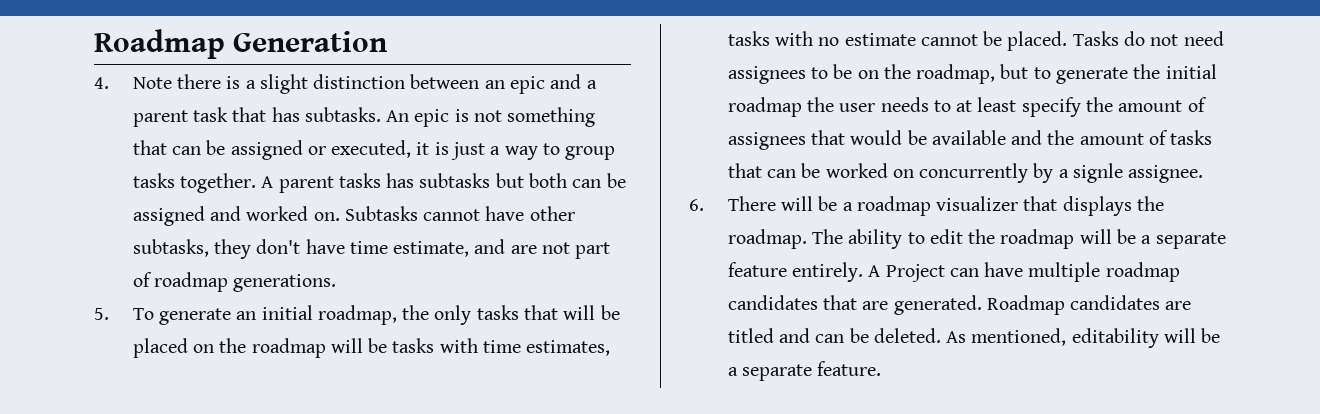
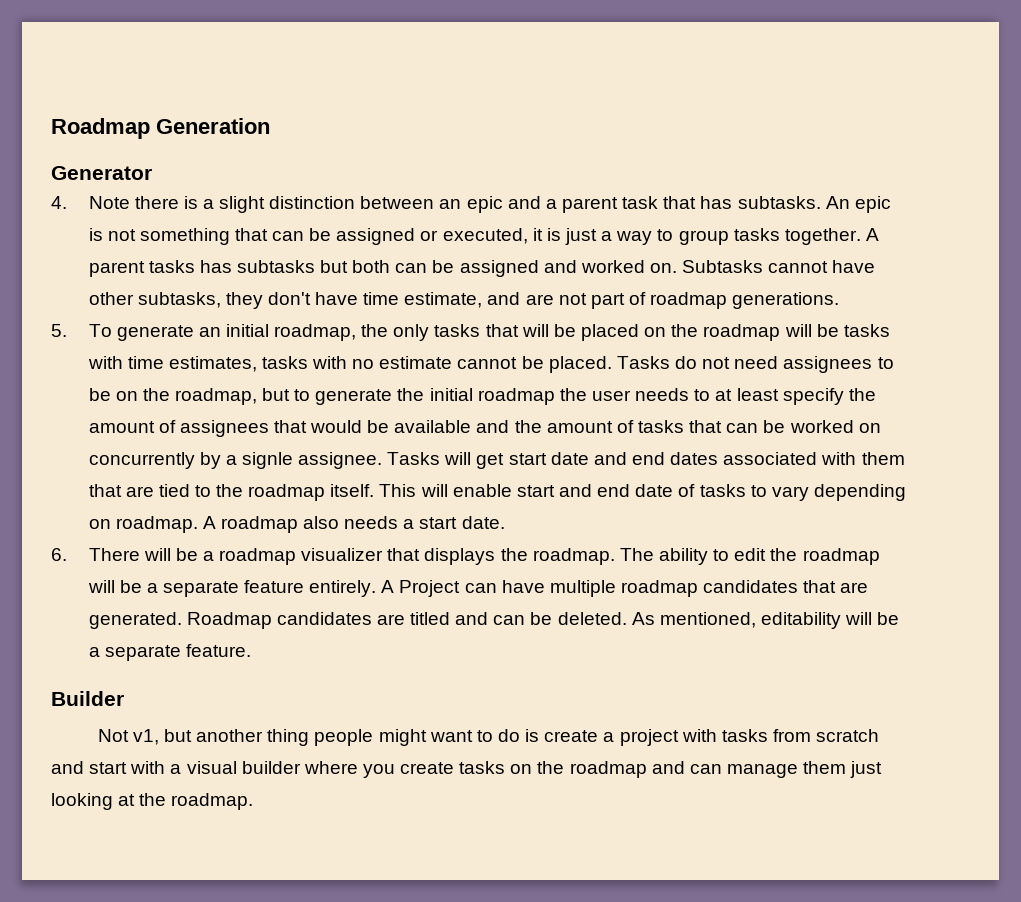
(389, 41) none -> [51,166,152,180] // Generator
(1204, 174) none -> [387,452,905,469] [88,484,906,501] [88,516,505,533] Tasks will get start date and end dates associated with them that are tied to the roadmap itself. This will enable start and end date of tasks to vary depending on roadmap. A roadmap also needs a start date.
(882, 368) none -> [51,691,124,706] [97,729,880,746] [51,761,883,778] [51,793,254,810] // Builder // Not v1, but another thing people might want to do is create a project with tasks from scratch and start with a visual builder where you create tasks on the roadmap and can manage them just looking at the roadmap.

